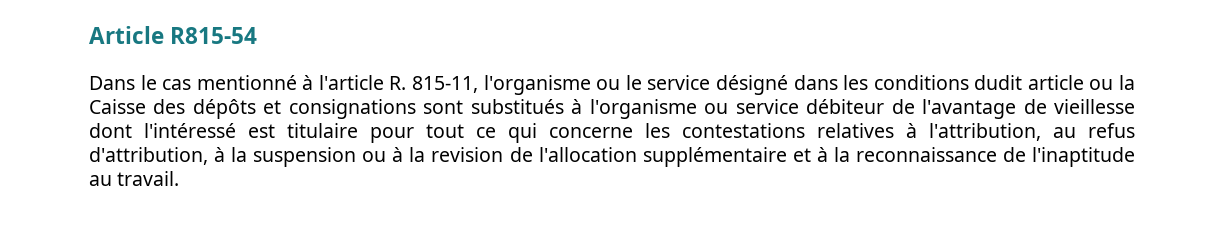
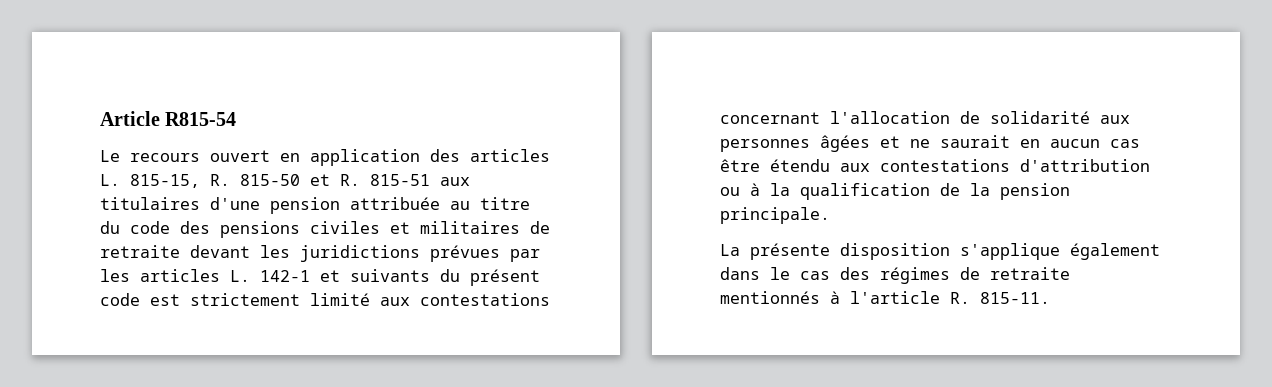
[89,75,1135,95] [89,99,1135,119] [89,123,1135,143] [89,147,1135,167] [89,171,180,186] Dans le cas mentionné à l'article R. 815-11, l'organisme ou le service désigné dans les conditions dudit article ou la Caisse des dépôts et consignations sont substitués à l'organisme ou service débiteur de l'avantage de vieillesse dont l'intéressé est titulaire pour tout ce qui concerne les contestations relatives à l'attribution, au refus d'attribution, à la suspension ou à la revision de l'allocation supplémentaire et à la reconnaissance de l'inaptitude au travail. -> [100,149,550,166] [100,174,470,188] [100,197,530,214] [100,221,550,238] [100,245,540,262] [100,269,540,286] [100,293,550,306] [720,111,1130,124] [720,135,1140,152] [720,159,1150,172] [720,183,1070,200] [720,207,830,224] [720,243,1160,260] [720,267,1070,284] [720,291,1050,304] Le recours ouvert en application des articles L. 815-15, R. 815-50 et R. 815-51 aux titulaires d'une pension attribuée au titre du code des pensions civiles et militaires de retraite devant les juridictions prévues par les articles L. 142-1 et suivants du présent code est strictement limité aux contestations concernant l'allocation de solidarité aux personnes âgées et ne saurait en aucun cas être étendu aux contestations d'attribution ou à la qualification de la pension principale. // La présente disposition s'applique également dans le cas des régimes de retraite mentionnés à l'article R. 815-11.

